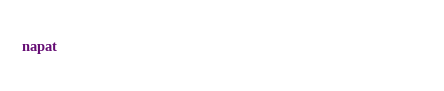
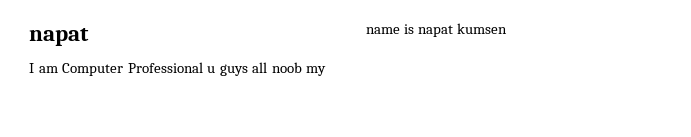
[22,42,57,54] napat -> [29,28,89,46] [29,62,326,76] [366,23,507,37] napat // I am Computer Professional u guys all noob my name is napat kumsen

